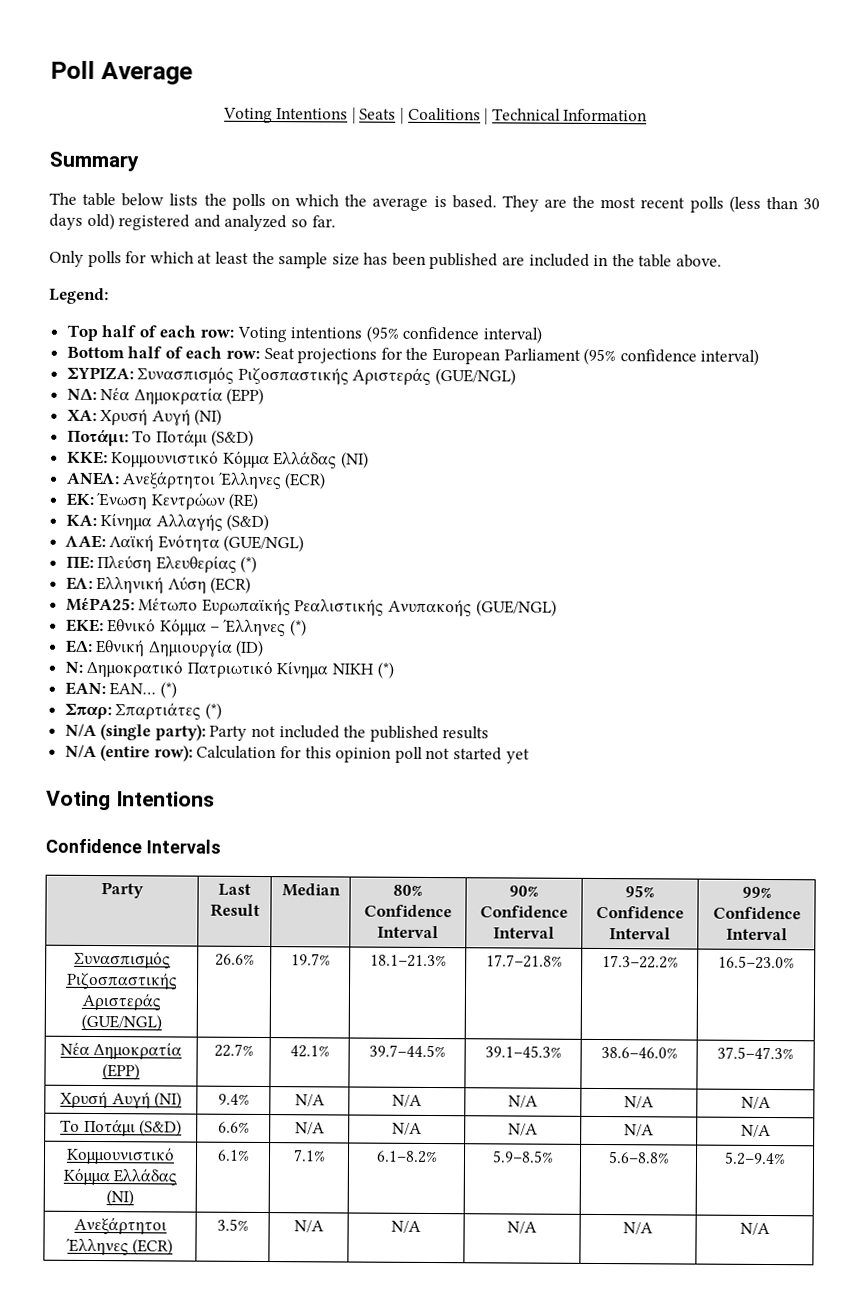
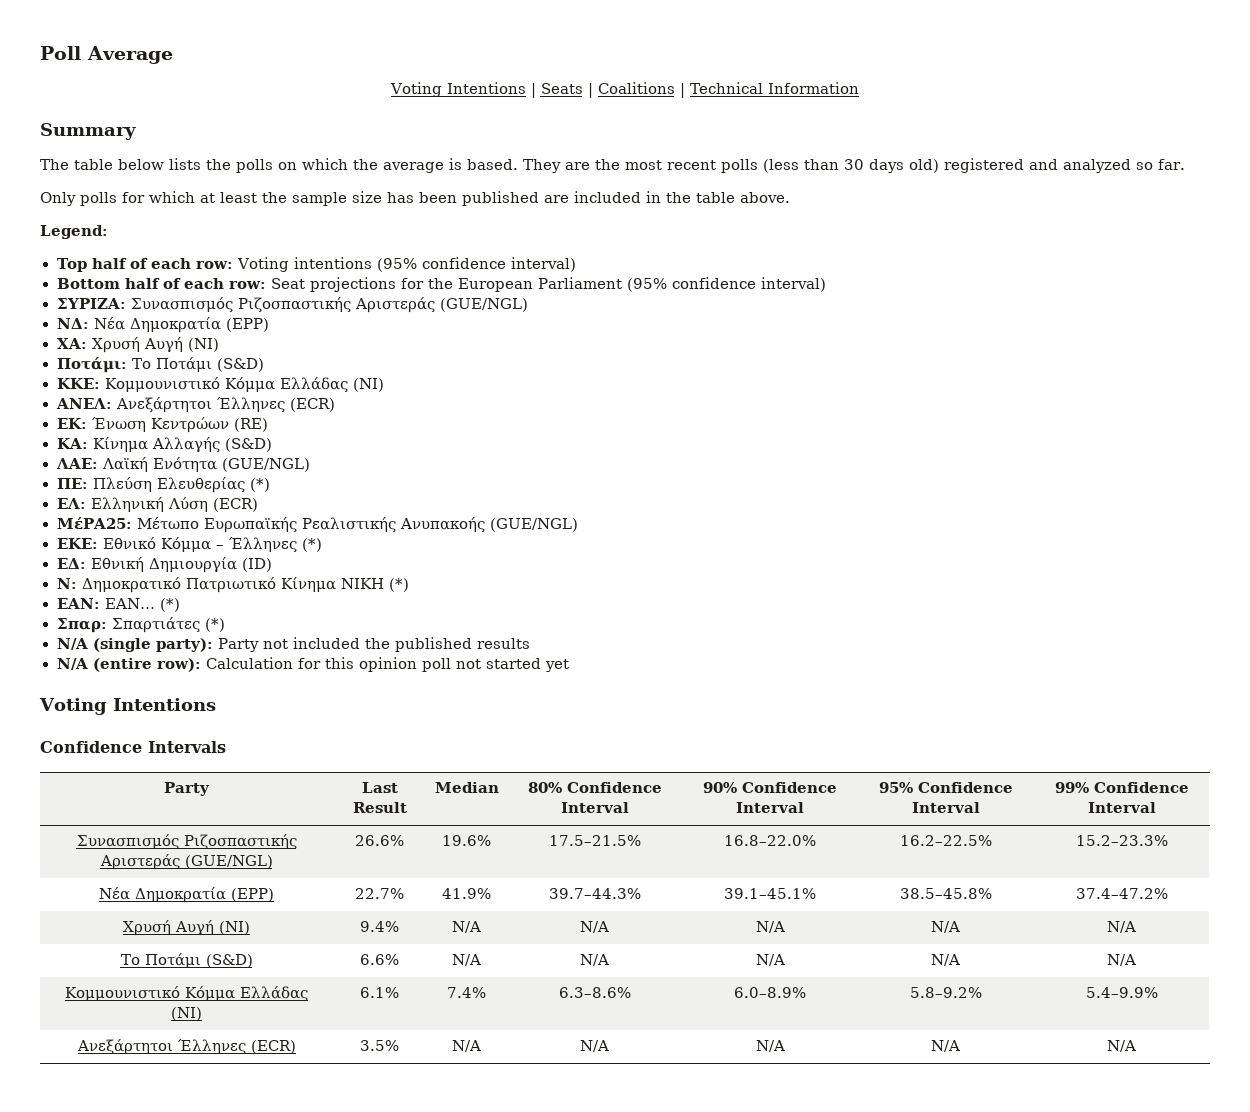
[290,953,331,966] [369,954,447,968] [485,954,563,968] [601,955,679,969] [718,955,795,970] 19.7% | 18.1–21.3% | 17.7–21.8% | 17.3–22.2% | 16.5–23.0% -> [442,835,491,846] [548,835,641,846] [724,835,816,846] [899,835,992,846] [1075,835,1168,846] 19.6% | 17.5–21.5% | 16.8–22.0% | 16.2–22.5% | 15.2–23.3%
[289,1045,330,1058] [368,1044,446,1058] [484,1045,562,1058] [600,1047,678,1059] [717,1046,794,1060] 42.1% | 39.7–44.5% | 39.1–45.3% | 38.6–46.0% | 37.5–47.3% -> [442,888,491,899] [548,888,641,899] [724,888,816,899] [899,888,992,899] [1075,888,1168,899] 41.9% | 39.7–44.3% | 39.1–45.1% | 38.5–45.8% | 37.4–47.2%
[292,1149,326,1162] [375,1150,438,1164] [491,1150,554,1163] [607,1151,670,1164] [724,1151,786,1166] 7.1% | 6.1–8.2% | 5.9–8.5% | 5.6–8.8% | 5.2–9.4% -> [447,987,486,998] [558,987,631,998] [734,987,806,998] [909,987,982,998] [1085,987,1158,998] 7.4% | 6.3–8.6% | 6.0–8.9% | 5.8–9.2% | 5.4–9.9%

